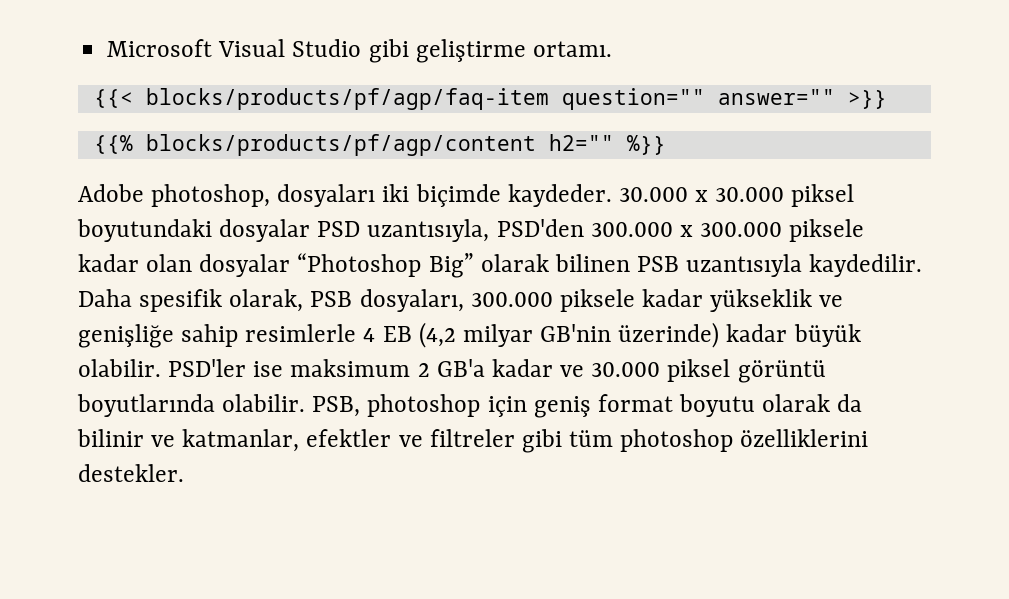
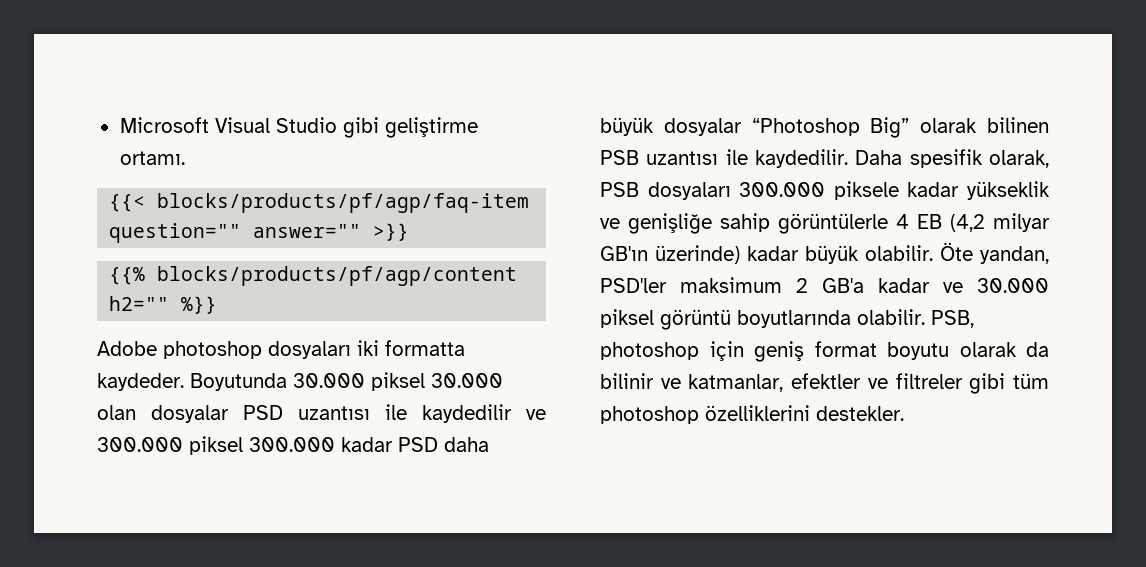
[151,184,271,207] photoshop, -> [163,341,262,359] photoshop
[415,184,855,207] [77,219,865,242] [78,254,193,272] biçimde kaydeder. 30.000 x 30.000 piksel boyutundaki dosyalar PSD uzantısıyla, PSD'den 300.000 x 300.000 piksele kadar olan -> [385,340,465,356] [97,372,503,391] [97,404,546,423] [97,436,489,455] [600,117,654,136] formatta kaydeder. Boyutunda 30.000 piksel 30.000 olan dosyalar PSD uzantısı ile kaydedilir ve 300.000 piksel 300.000 kadar PSD daha büyük
[686,254,803,277] uzantısıyla -> [646,149,748,165] uzantısı ile
[359,289,464,312] dosyaları, -> [647,182,731,200] dosyaları
[245,324,357,342] resimlerle -> [778,213,888,234] görüntülerle
[540,324,612,342] GB'nin -> [600,246,648,261] GB'ın
[168,359,284,377] PSD'ler ise -> [940,242,1049,264] [600,278,667,293] Öte yandan, PSD'ler

